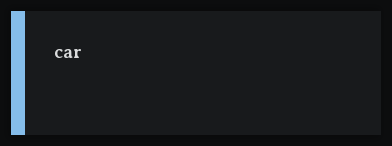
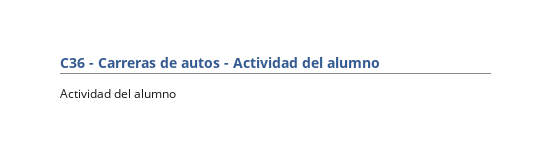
[54,49,82,58] car -> [60,57,380,68] [60,89,177,98] C36 - Carreras de autos - Actividad del alumno // Actividad del alumno

